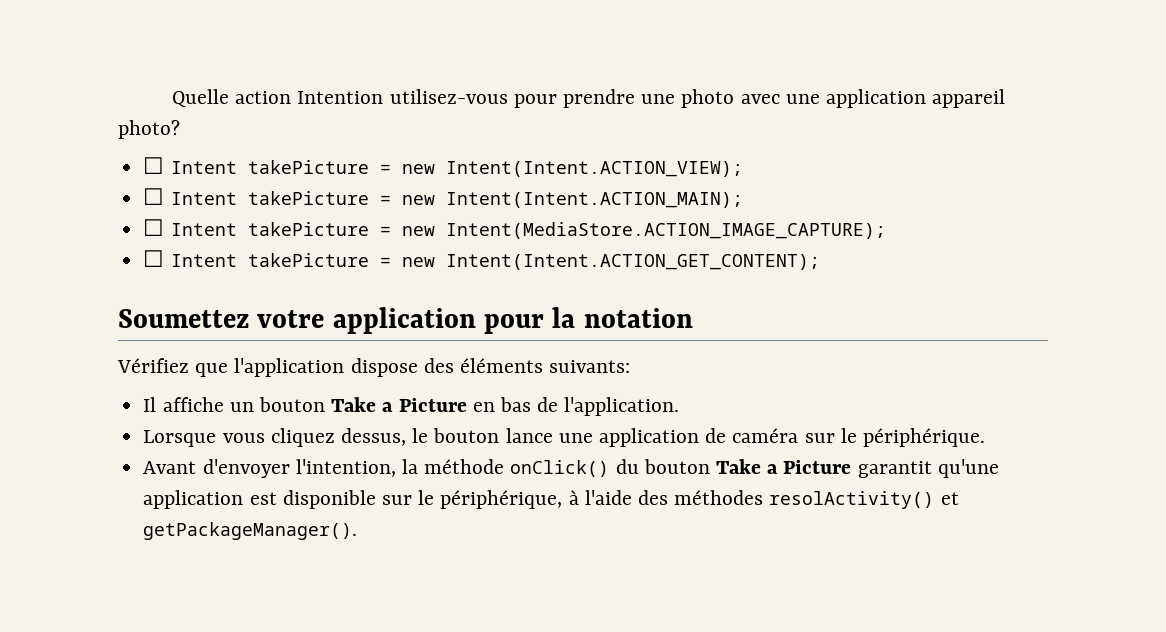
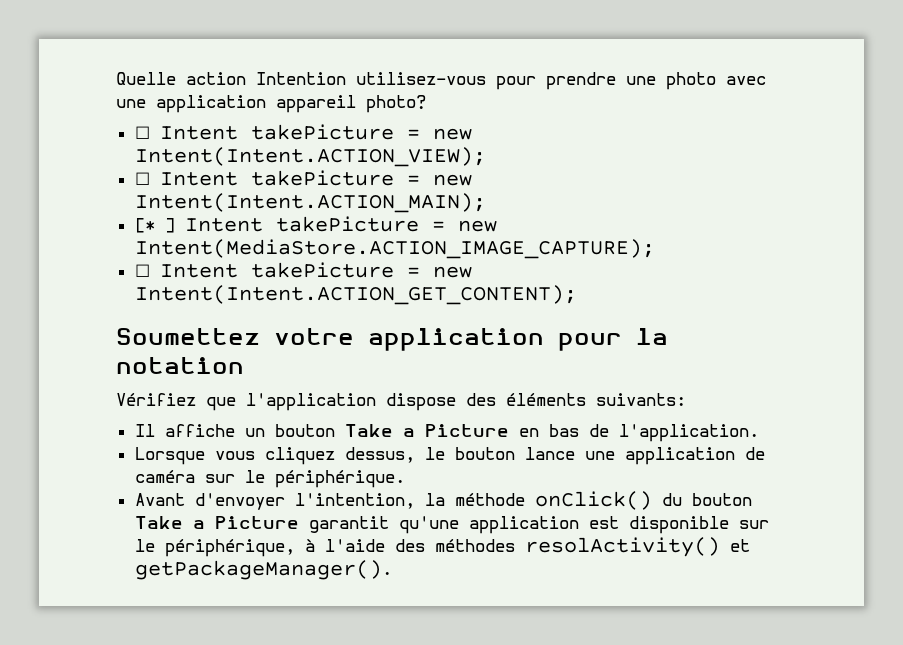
[143,219,165,236] ☐ -> [134,218,175,233] [* ]

